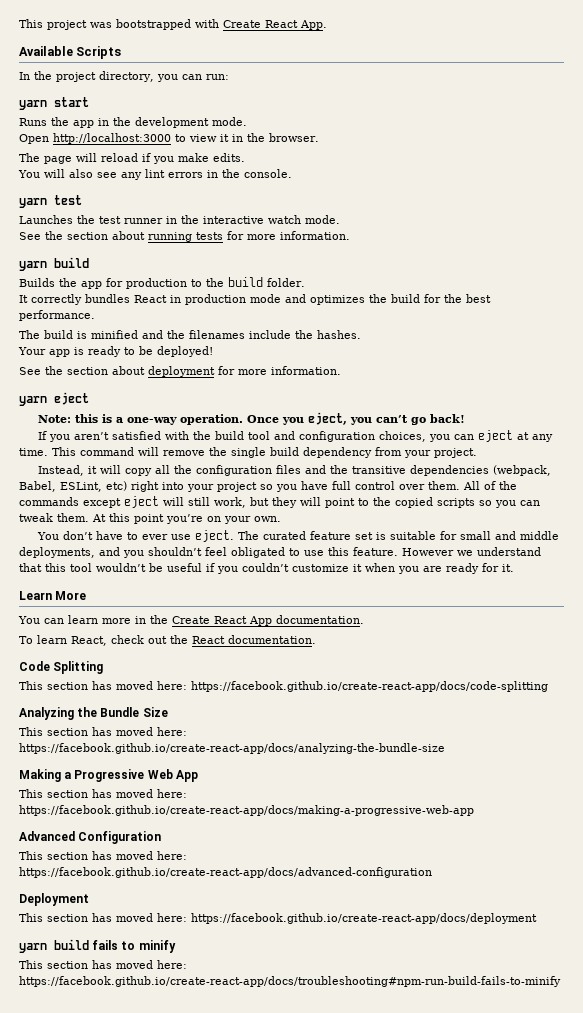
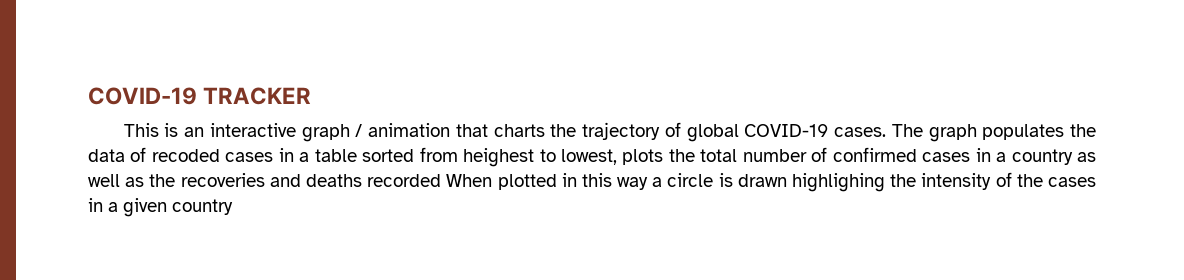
[19,19,327,30] [19,46,122,59] [19,71,229,82] [19,97,89,110] [19,117,247,128] [19,133,319,144] [19,153,245,164] [18,169,292,180] [19,195,82,208] [19,215,340,224] [19,231,350,242] [19,257,89,271] [19,277,305,289] [19,294,491,305] [19,310,95,321] [19,330,361,339] [18,346,213,357] [19,366,341,377] [19,392,89,406] [38,412,466,425] [38,430,554,442] [19,447,477,458] [38,465,552,476] [19,481,517,492] [19,496,540,508] [19,513,281,524] [37,530,560,542] [19,547,541,558] [19,563,514,574] [19,591,87,600] [18,615,364,626] [19,635,316,646] [19,661,104,674] [19,681,548,692] [19,707,168,720] [19,727,187,736] [19,743,445,754] [19,769,198,782] [19,789,187,798] [19,805,474,816] [19,831,162,844] [19,851,187,860] [19,867,432,878] [19,893,89,906] [19,913,537,924] [19,939,176,953] [19,960,187,969] [19,976,561,987] This project was bootstrapped with Create React App. // Available Scripts // In the project directory, you can run: // yarn start // Runs the app in the development mode. // Open http://localhost:3000 to view it in the browser. // The page will reload if you make edits. // You will also see any lint errors in the console. // yarn test // Launches the test runner in the interactive watch mode. // See the section about running tests for more information. // yarn build // Builds the app for production to the build folder. // It correctly bundles React in production mode and optimizes the build for the best performance. // The build is minified and the filenames include the hashes. // Your app is ready to be deployed! // See the section about deployment for more information. // yarn eject // Note: this is a one-way operation. Once you eject, you can’t go back! // If you aren’t satisfied with the build tool and configuration choices, you can eject at any time. This command will remove the single build dependency from your project. // Instead, it will copy all the configuration files and the transitive dependencies (webpack, Babel, ESLint, etc) right into your project so you have full control over them. All of the commands except eject will still work, but they will point to the copied scripts so you can tweak them. At this point you’re on your own. // You don’t have to ever use eject. The curated feature set is suitable for small and middle deployments, and you shouldn’t feel obligated to use this feature. However we understand that this tool wouldn’t be useful if you couldn’t customize it when you are ready for it. // Learn More // You can learn more in the Create React App documentation. // To learn React, check out the React documentation. // Code Splitting // This section has moved here: https://facebook.github.io/create-react-app/docs/code-splitting // Analyzing the Bundle Size // This section has moved here: https://facebook.github.io/create-react-app/docs/analyzing-the-bundle-size // Making a Progressive Web App // This section has moved here: https://facebook.github.io/create-react-app/docs/making-a-progressive-web-app // Advanced Configuration // This section has moved here: https://facebook.github.io/create-react-app/docs/advanced-configuration // Deployment // This section has moved here: https://facebook.github.io/create-react-app/docs/deployment // yarn build fails to minify // This section has moved here: https://facebook.github.io/create-react-app/docs/troubleshooting#npm-run-build-fails-to-minify -> [88,87,312,105] [123,122,1097,142] [88,147,1097,167] [88,172,1096,192] [88,198,234,217] COVID-19 TRACKER // This is an interactive graph / animation that charts the trajectory of global COVID-19 cases. The graph populates the data of recoded cases in a table sorted from heighest to lowest, plots the total number of confirmed cases in a country as well as the recoveries and deaths recorded When plotted in this way a circle is drawn highlighing the intensity of the cases in a given country

